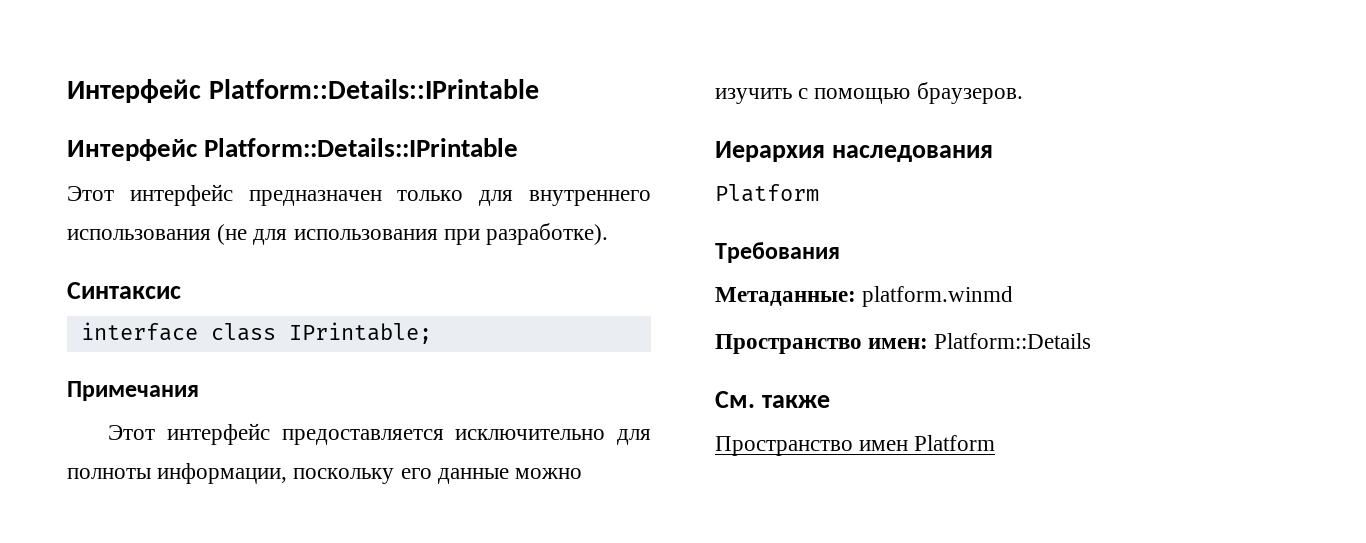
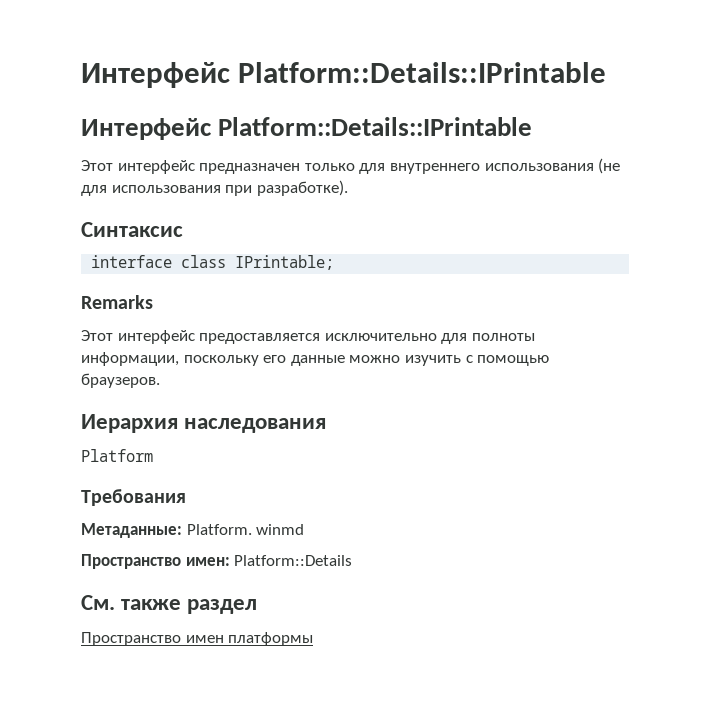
[67,381,199,401] Примечания -> [81,295,153,309] Remarks
[862,286,1014,307] platform.winmd -> [186,524,305,535] Platform. winmd
(830, 401) none -> [187,599,258,614] раздел
[914,435,996,451] Platform -> [228,632,314,646] платформы

